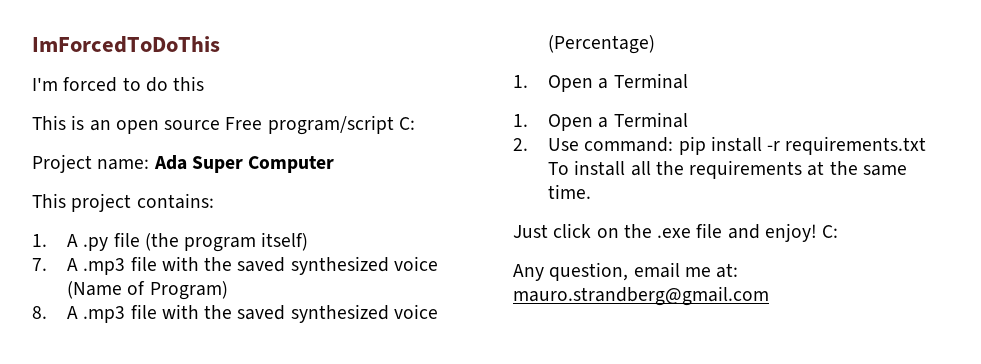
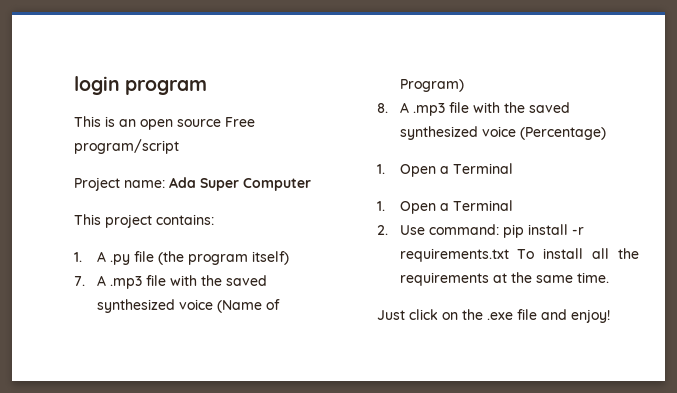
[32,36,220,53] [32,76,205,92] ImForcedToDoThis // I'm forced to do this -> [74,76,208,95] login program
[398,117,415,130] C: -> (179, 146) none
[822,225,839,238] [513,262,739,281] [513,286,769,306] C: // Any question, email me at: mauro.strandberg@gmail.com -> (610, 316) none

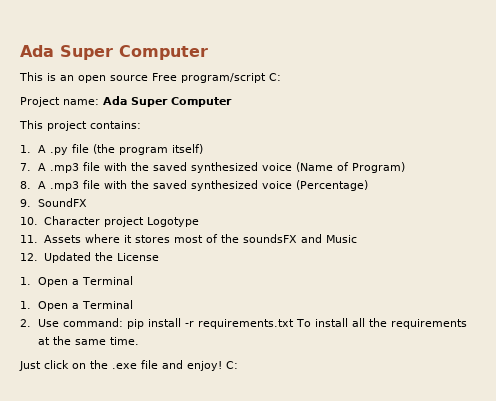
[74,76,208,95] login program -> [20,45,208,60] Ada Super Computer
(179, 146) none -> [269,73,281,81] C:
(606, 133) none -> [20,198,88,207] [20,216,199,227] [20,234,357,243] [20,252,159,263] // 9. SoundFX // 10. Character project Logotype // 11. Assets where it stores most of the soundsFX and Music // 12. Updated the License
(610, 316) none -> [226,361,238,369] C:

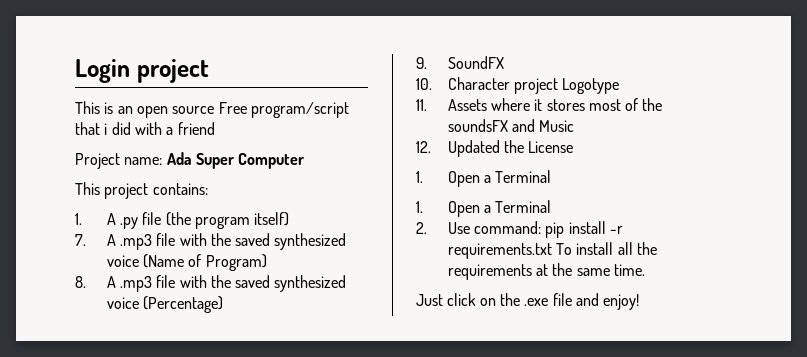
[20,45,208,60] Ada Super Computer -> [75,59,209,83] Login project
[269,73,281,81] C: -> [75,122,215,135] that i did with a friend
[226,361,238,369] C: -> (640, 302) none

